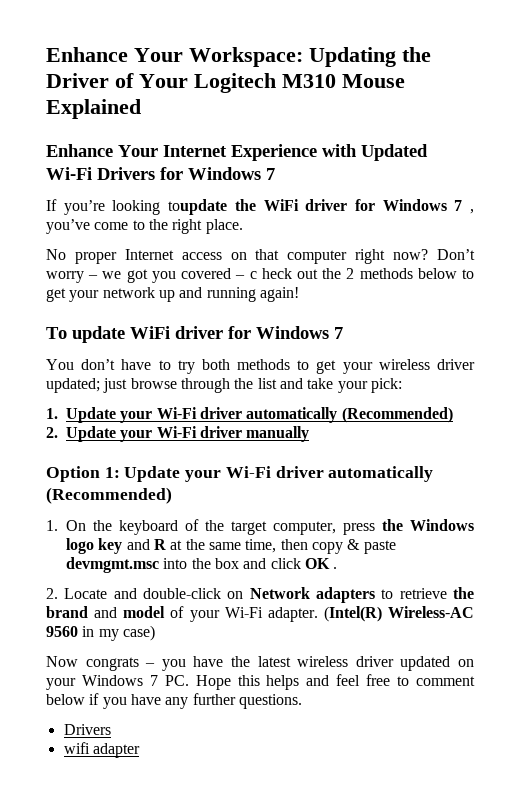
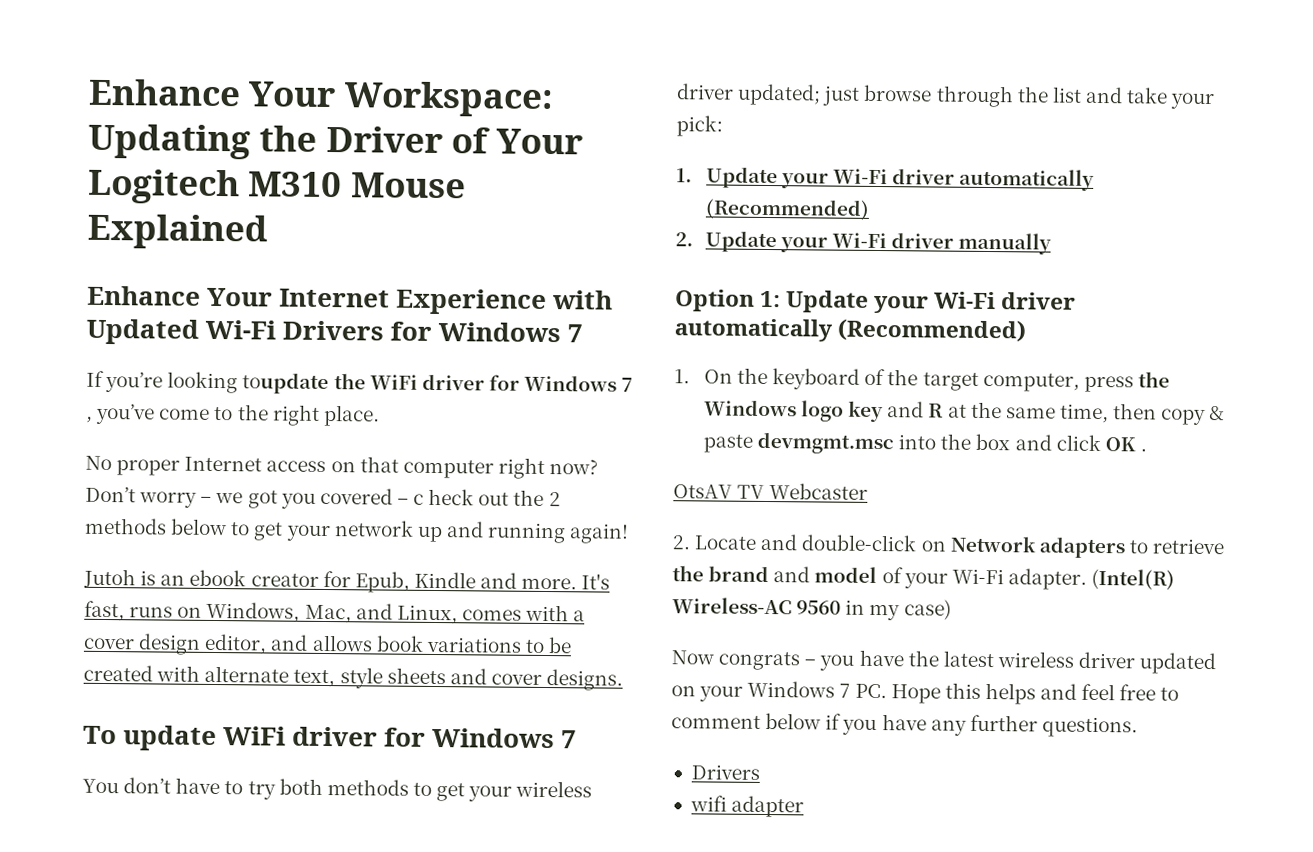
(299, 294) none -> [83,568,611,593] [84,600,586,625] [83,633,573,655] [83,664,624,691] // Jutoh is an ebook creator for Epub, Kindle and more. It's fast, runs on Windows, Mac, and Linux, comes with a cover design editor, and allows book variations to be created with alternate text, style sheets and cover designs.
(338, 568) none -> [673,483,869,500] // OtsAV TV Webcaster

